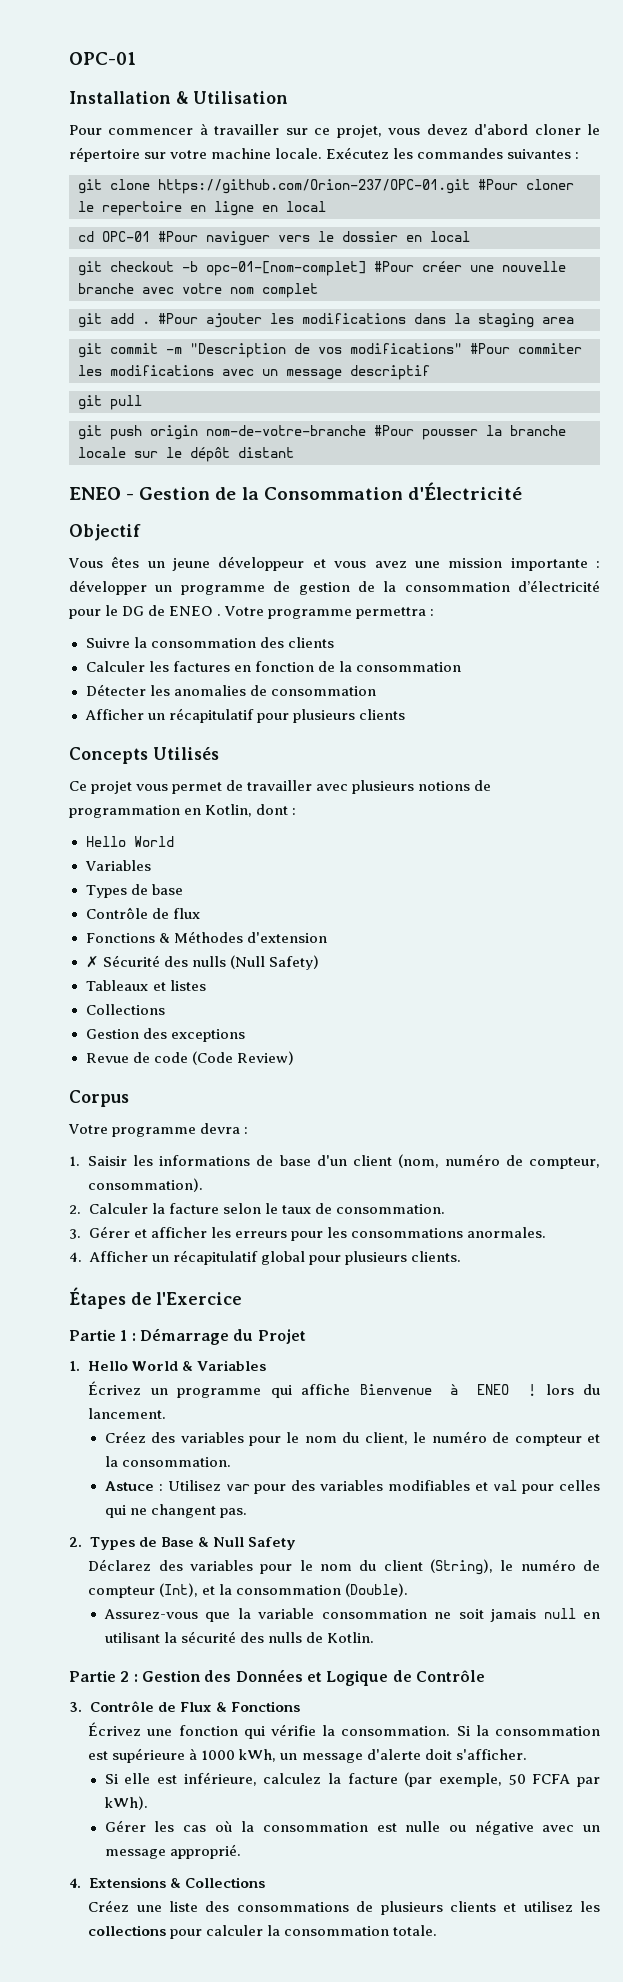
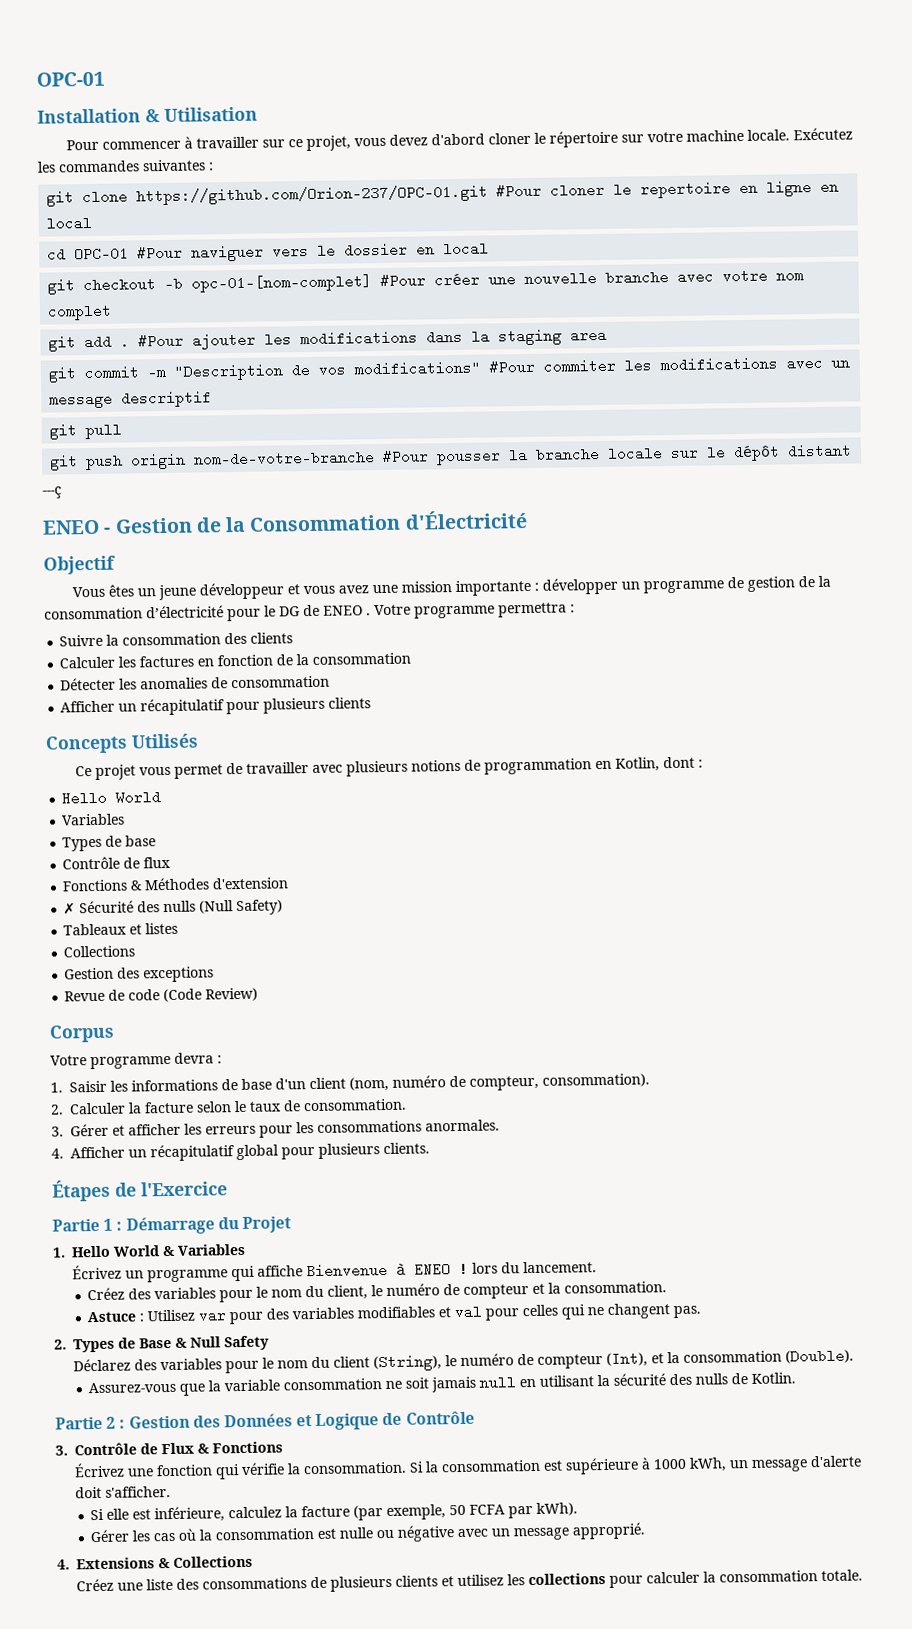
(294, 452) none -> [42,486,62,499] // ---ç

